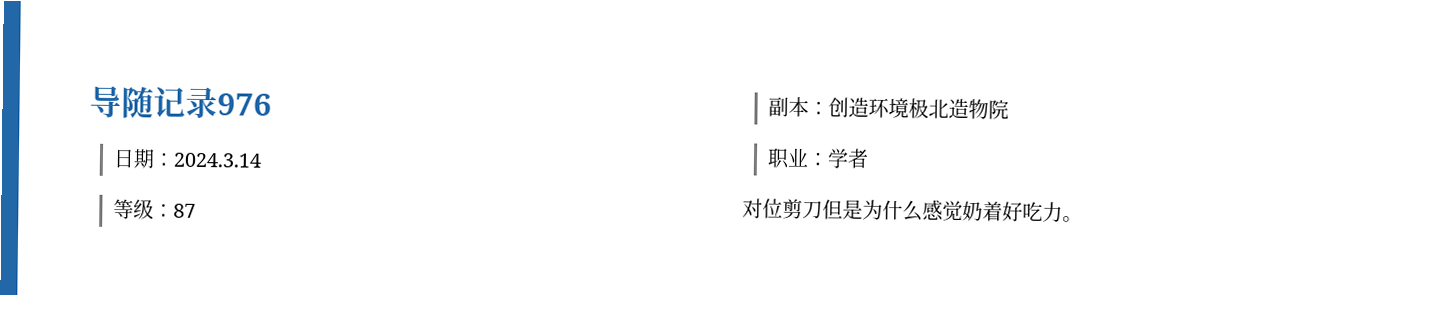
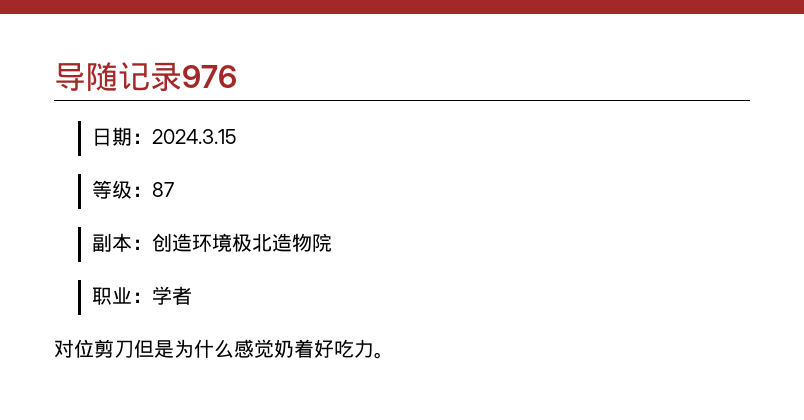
[172,152,261,168] 2024.3.14 -> [152,129,238,144] 2024.3.15

